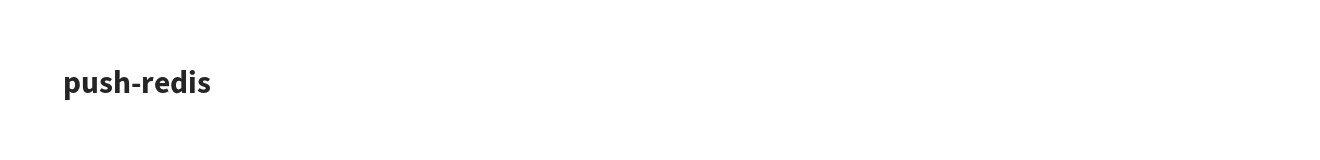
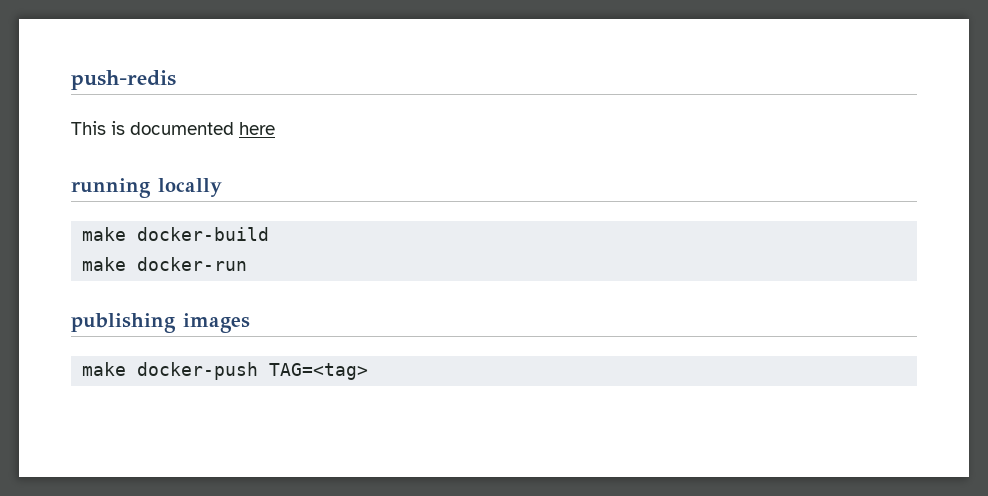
(211, 85) none -> [71,121,276,135] [71,178,222,198] [82,227,270,241] [82,257,248,271] [71,313,250,333] [82,362,369,380] // This is documented here // running locally // make docker-build // make docker-run // publishing images // make docker-push TAG=<tag>

